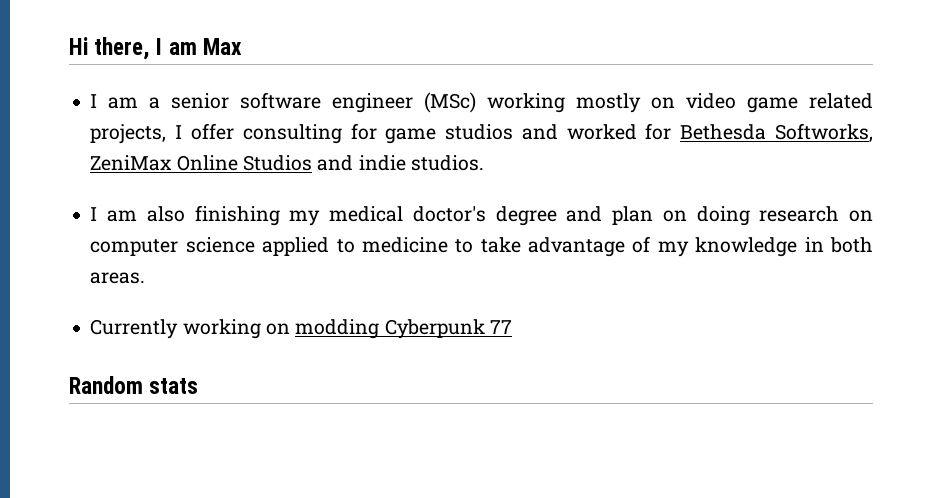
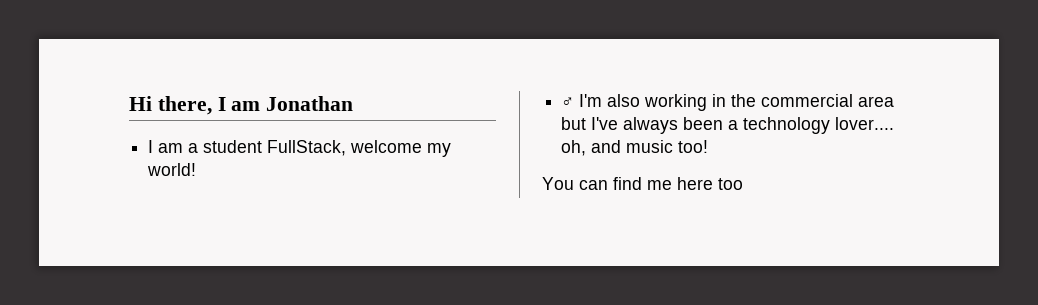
[202,38,242,55] Max -> [266,96,354,111] Jonathan
[171,92,873,113] [90,123,873,144] [90,155,484,171] [90,205,873,226] [90,236,873,257] [90,272,146,284] [90,319,512,339] [69,376,199,394] senior software engineer (MSc) working mostly on video game related projects, I offer consulting for game studios and worked for Bethesda Softworks, ZeniMax Online Studios and indie studios. // I am also finishing my medical doctor's degree and plan on doing research on computer science applied to medicine to take advantage of my knowledge in both areas. // Currently working on modding Cyberpunk 77 // Random stats -> [203,140,452,157] [147,163,197,176] [561,94,895,111] [561,117,895,134] [561,140,709,156] [542,177,743,190] student FullStack, welcome my world! // ♂ I'm also working in the commercial area but I've always been a technology lover.... oh, and music too! // You can find me here too

